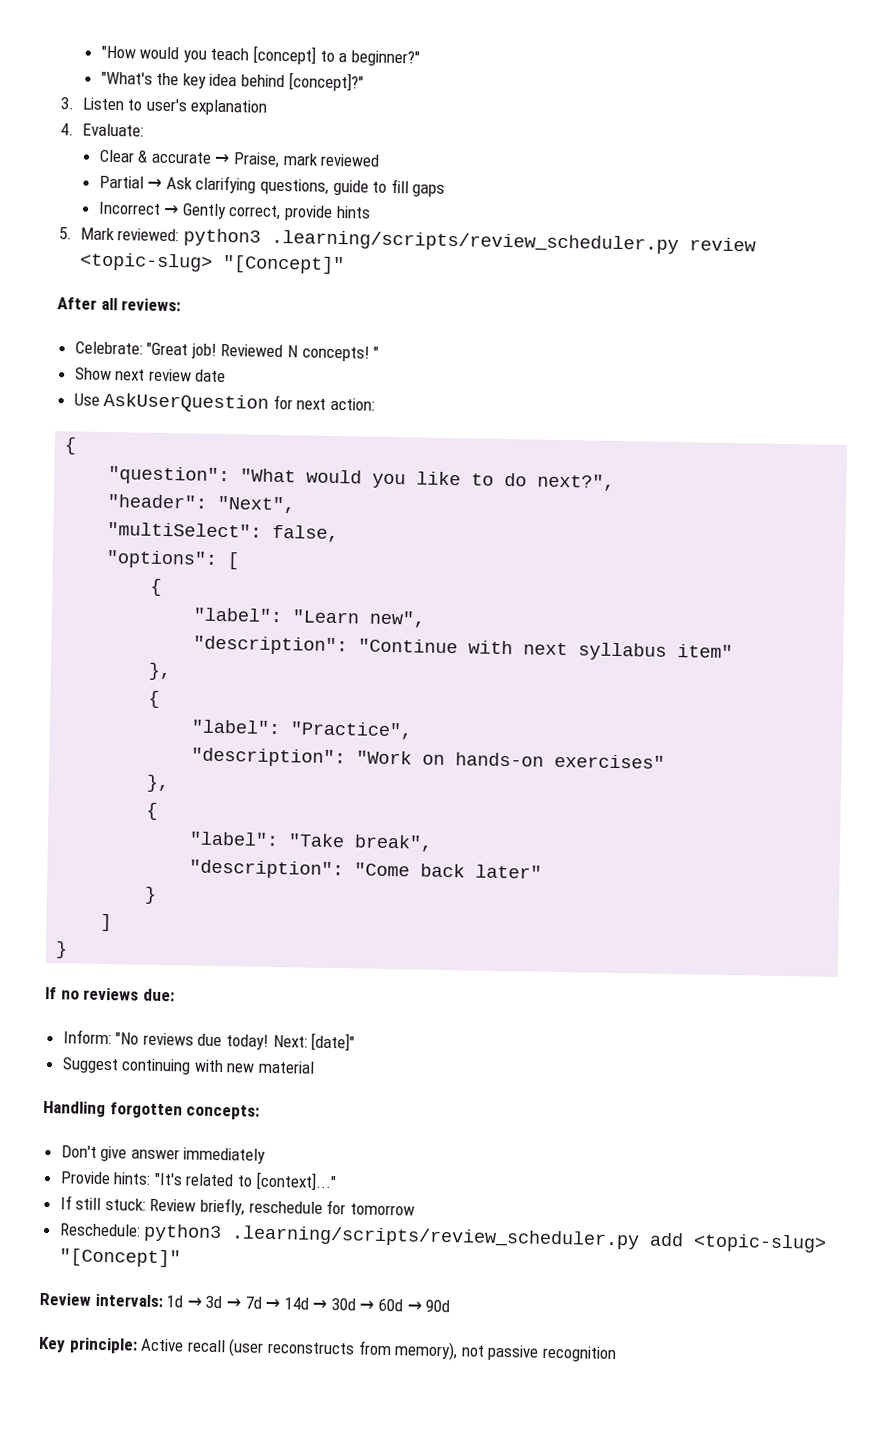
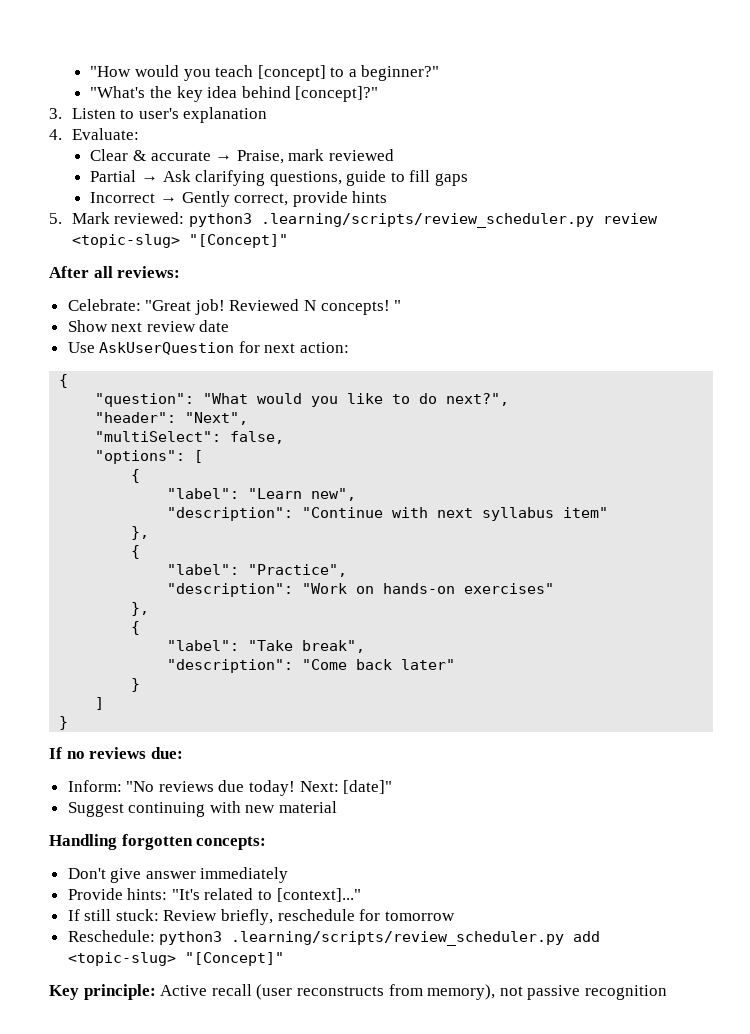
[39,1292,451,1313] // Review intervals: 1d → 3d → 7d → 14d → 30d → 60d → 90d -> (284, 959) none

